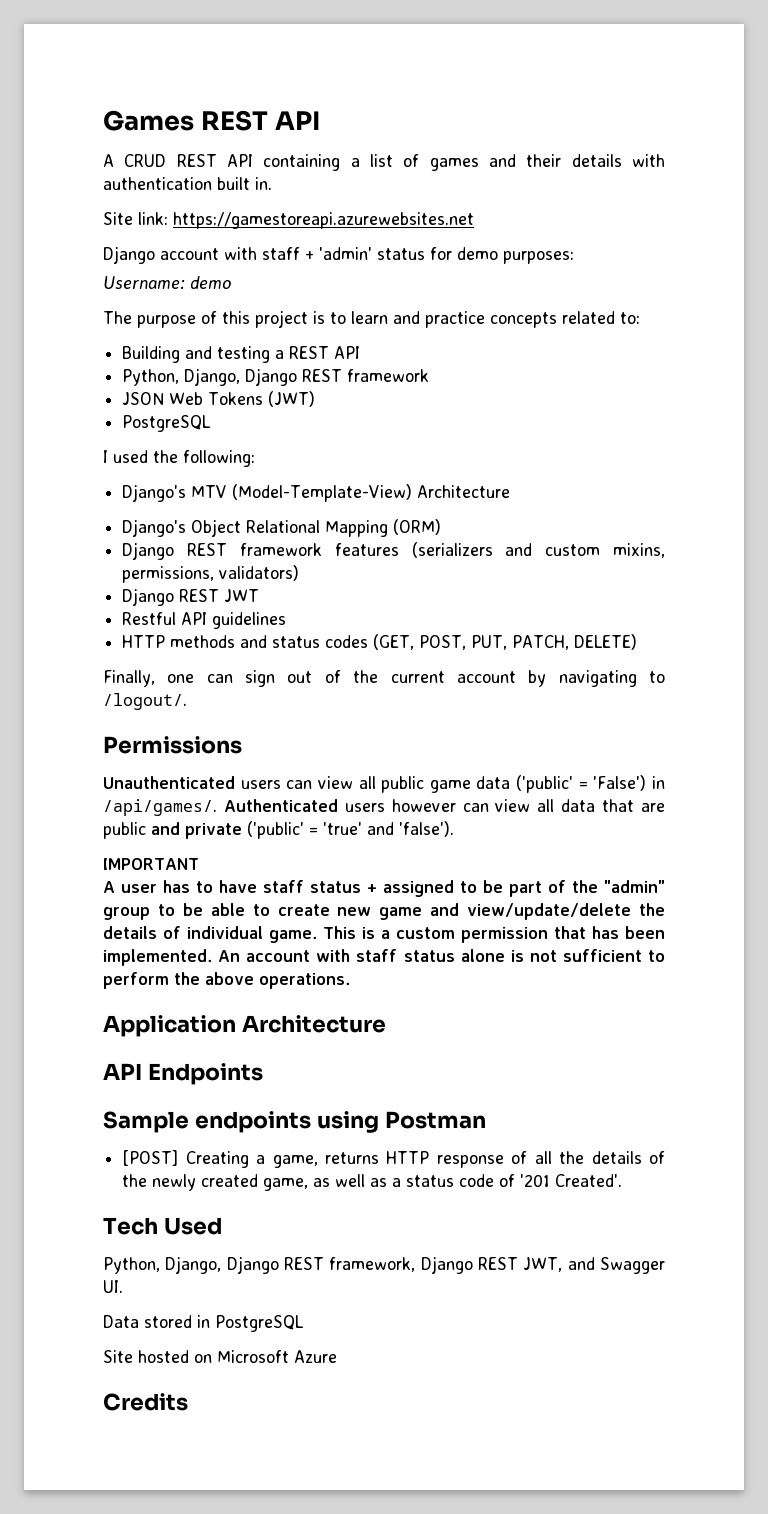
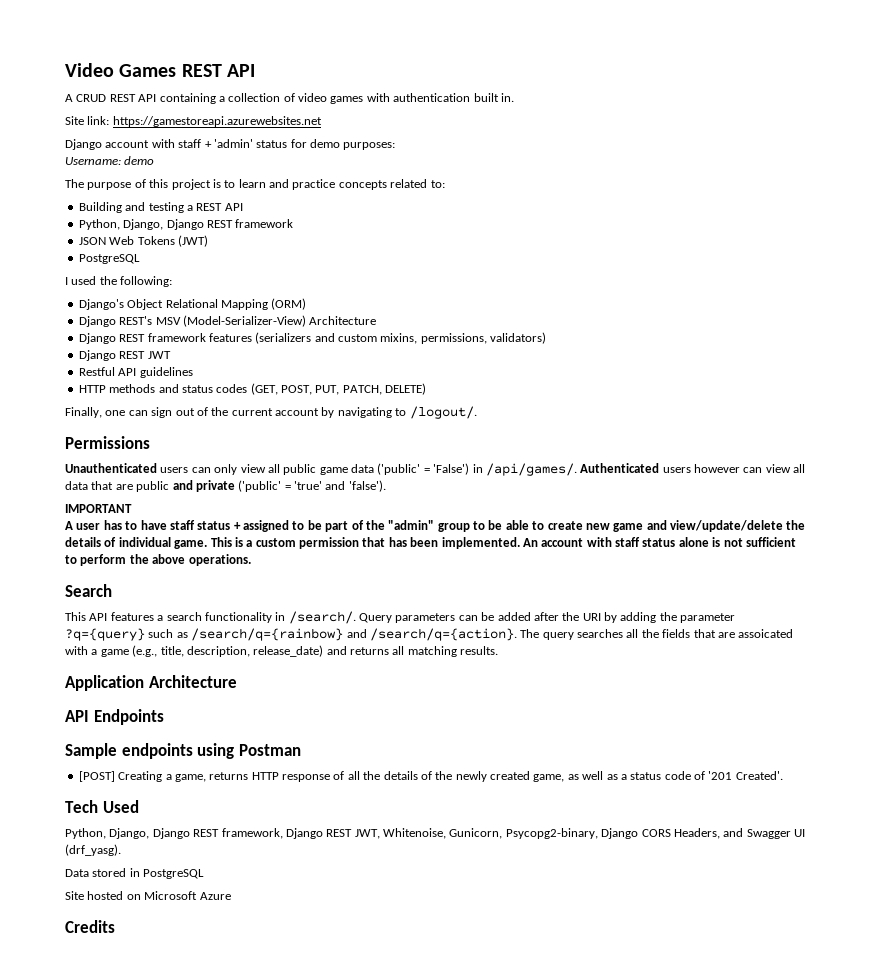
(103, 120) none -> [65,63,114,77] Video
[370,154,622,171] list of games and their details -> [228,93,364,104] collection of video games
[122,484,511,502] // Django's MTV (Model-Template-View) Architecture -> (173, 281) none
(442, 527) none -> [78,315,377,327] // Django REST's MSV (Model-Serializer-View) Architecture
(313, 784) none -> [214,464,238,475] only
(350, 981) none -> [65,584,112,597] [65,611,736,624] [65,628,794,641] [65,645,499,657] // Search // This API features a search functionality in /search/. Query parameters can be added after the URI by adding the parameter ?q={query} such as /search/q={rainbow} and /search/q={action}. The query searches all the fields that are assoicated with a game (e.g., title, description, release_date) and returns all matching results.
[567,1257,665,1274] [103,1280,123,1293] and Swagger UI. -> [383,828,805,839] [65,844,121,856] Whitenoise, Gunicorn, Psycopg2-binary, Django CORS Headers, and Swagger UI (drf_yasg).

